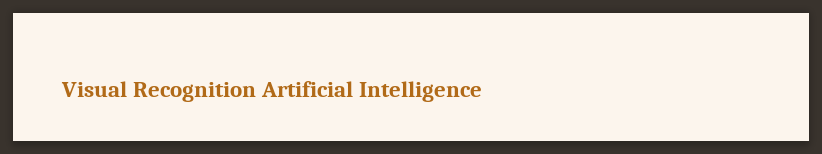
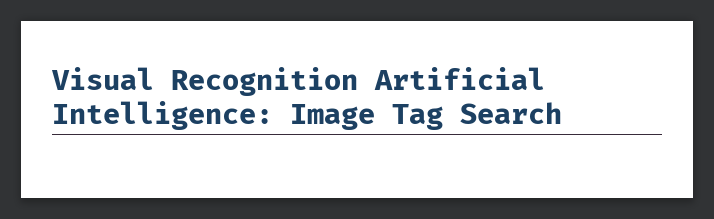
[359,81,483,102] Intelligence -> [52,101,562,130] Intelligence: Image Tag Search

